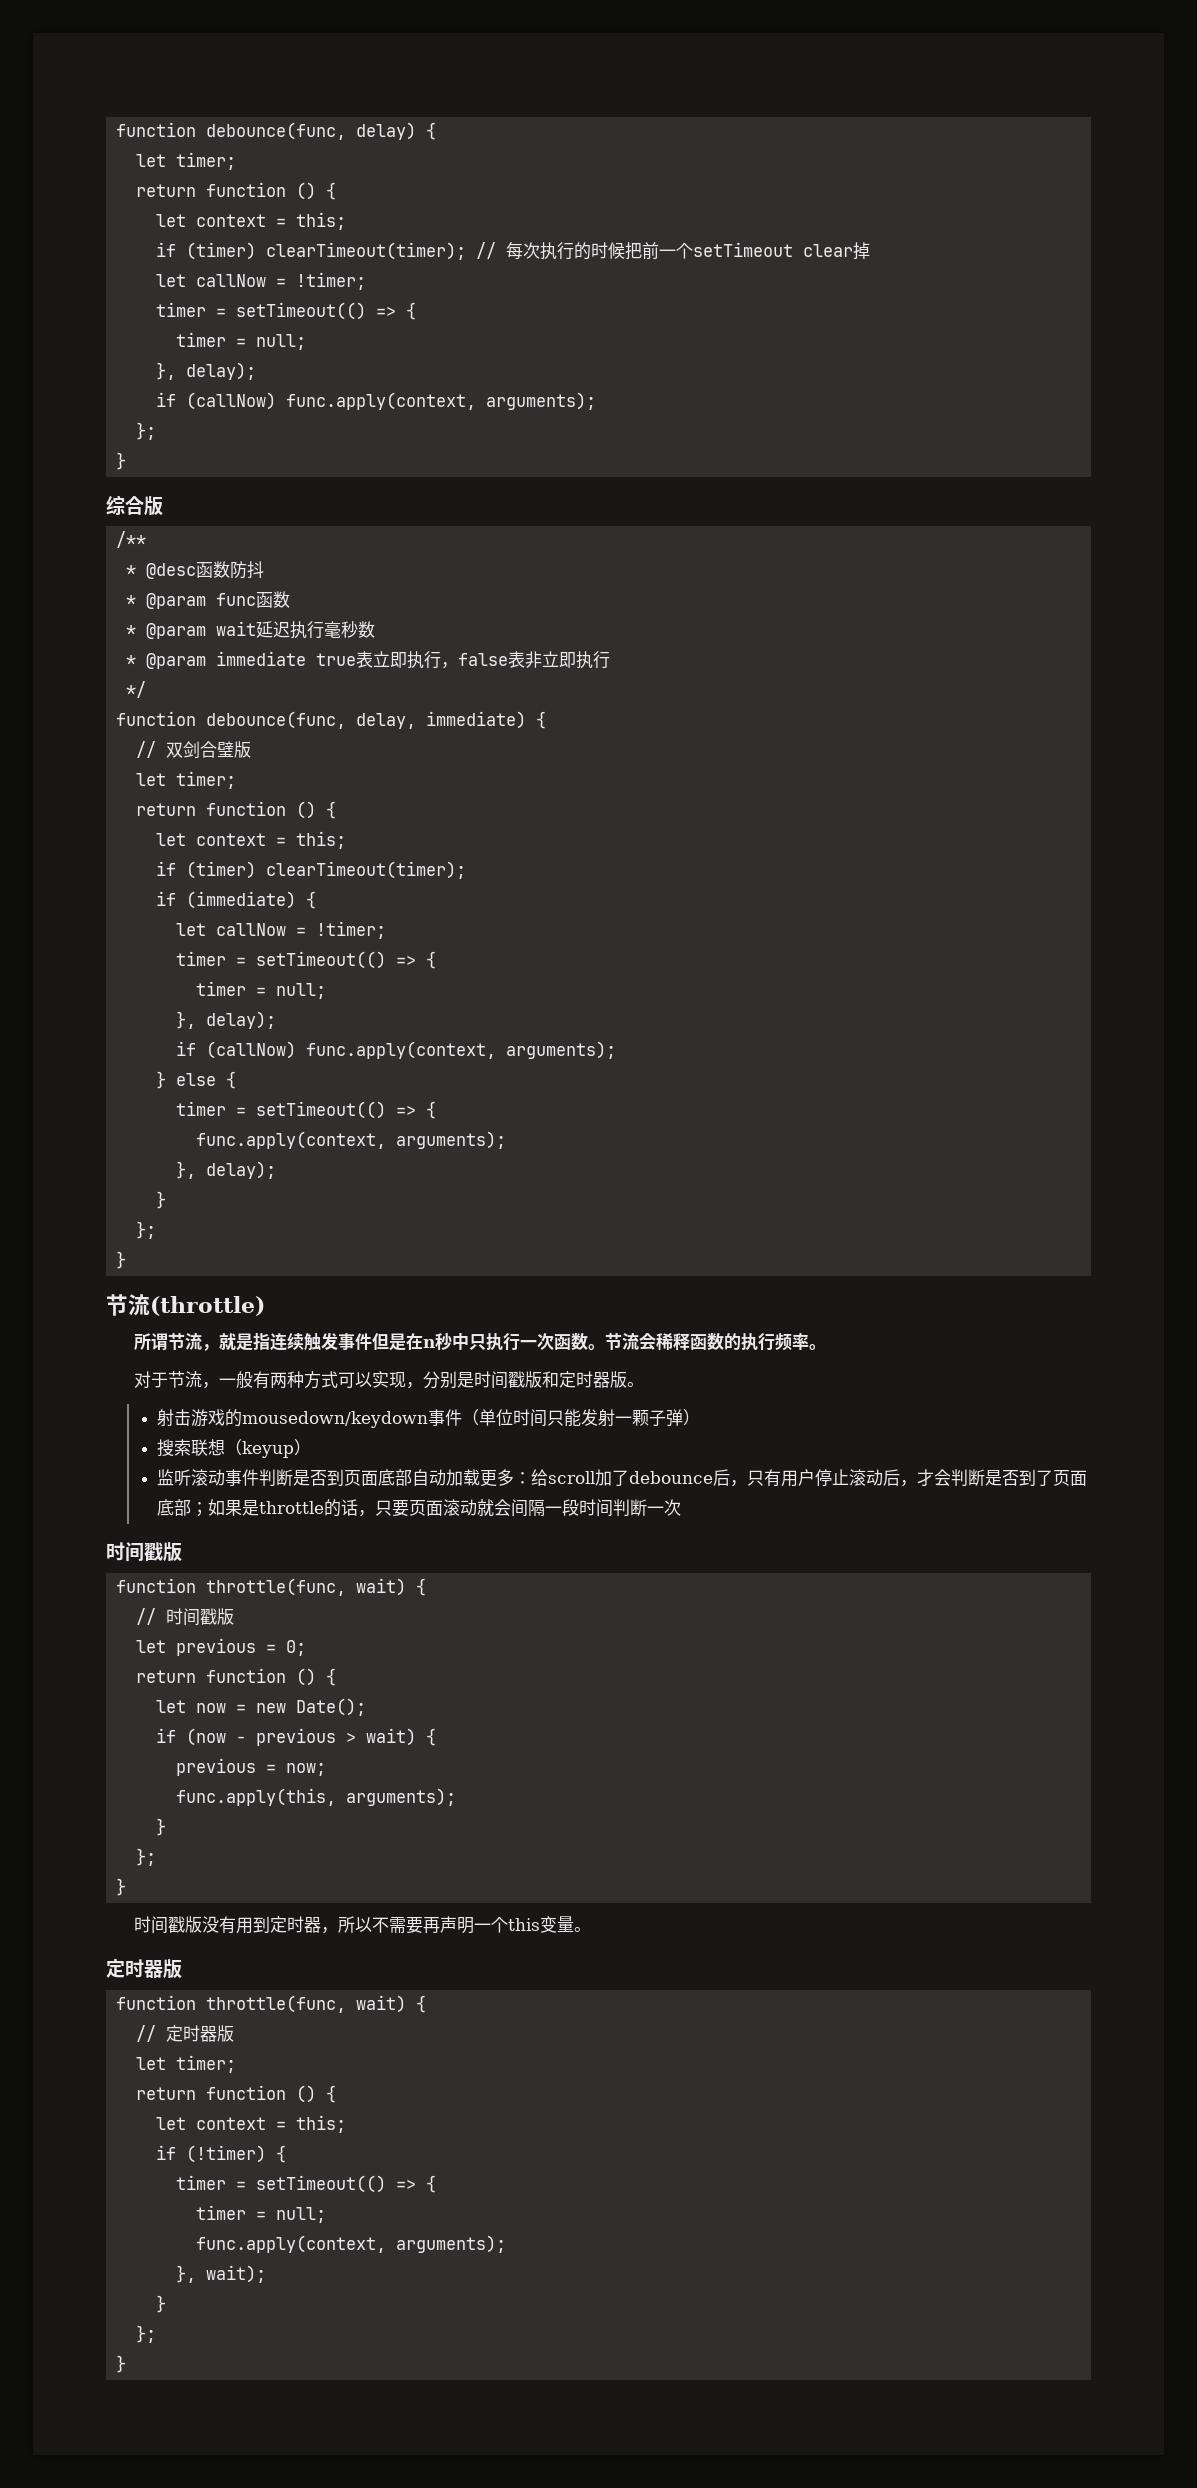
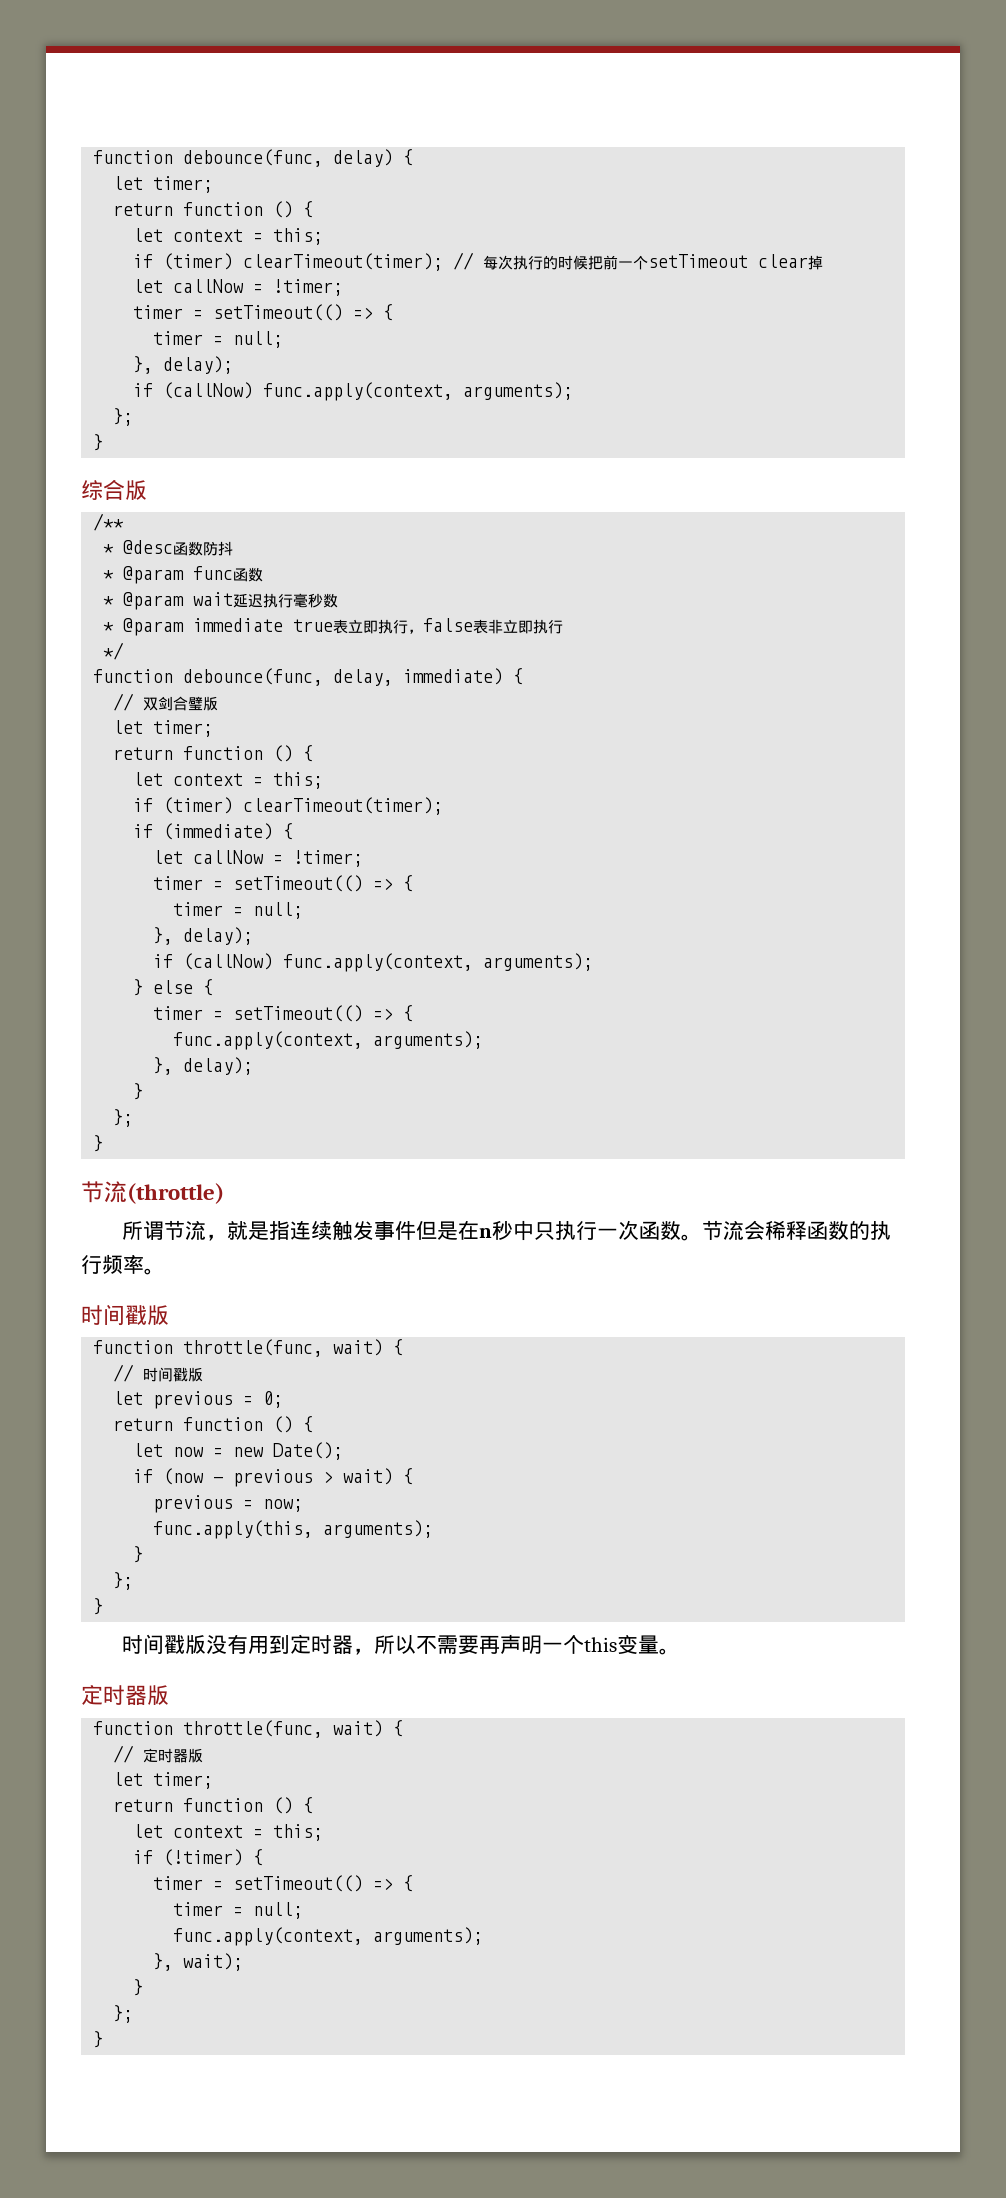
[134,1371,645,1389] [157,1409,701,1428] [157,1439,312,1458] [157,1469,1088,1487] [157,1499,682,1517] // 对于节流，一般有两种方式可以实现，分别是时间戳版和定时器版。 // 射击游戏的mousedown/keydown事件（单位时间只能发射一颗子弹） // 搜索联想（keyup） // 监听滚动事件判断是否到页面底部自动加载更多：给scroll加了debounce后，只有用户停止滚动后，才会判断是否到了页面底部；如果是throttle的话，只要页面滚动就会间隔一段时间判断一次 -> (165, 1271) none

